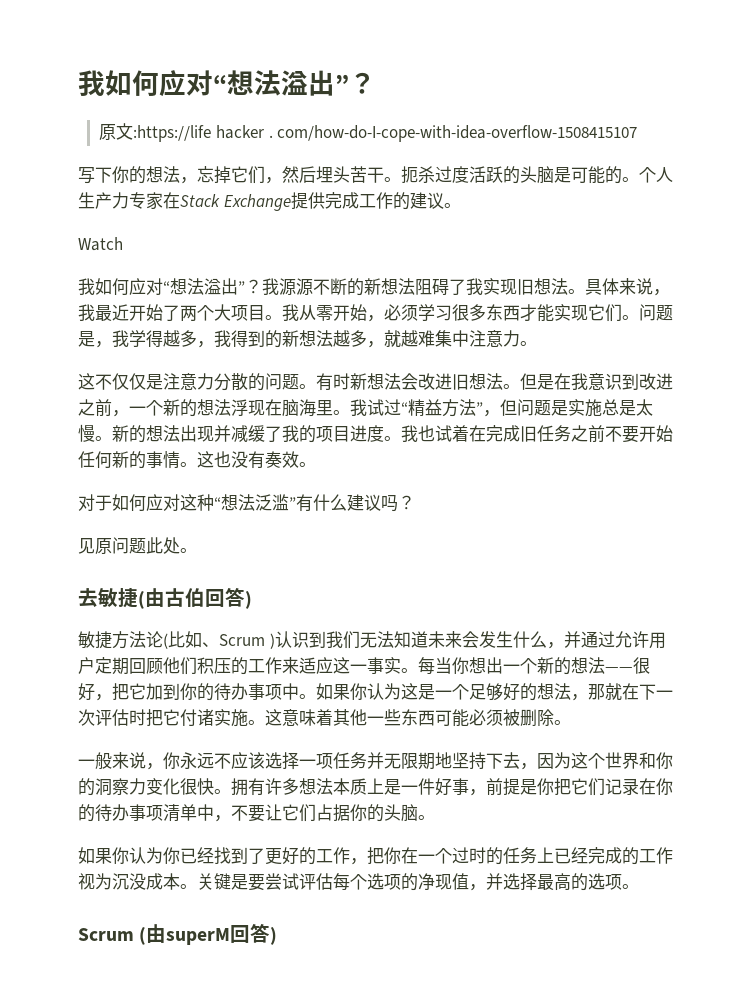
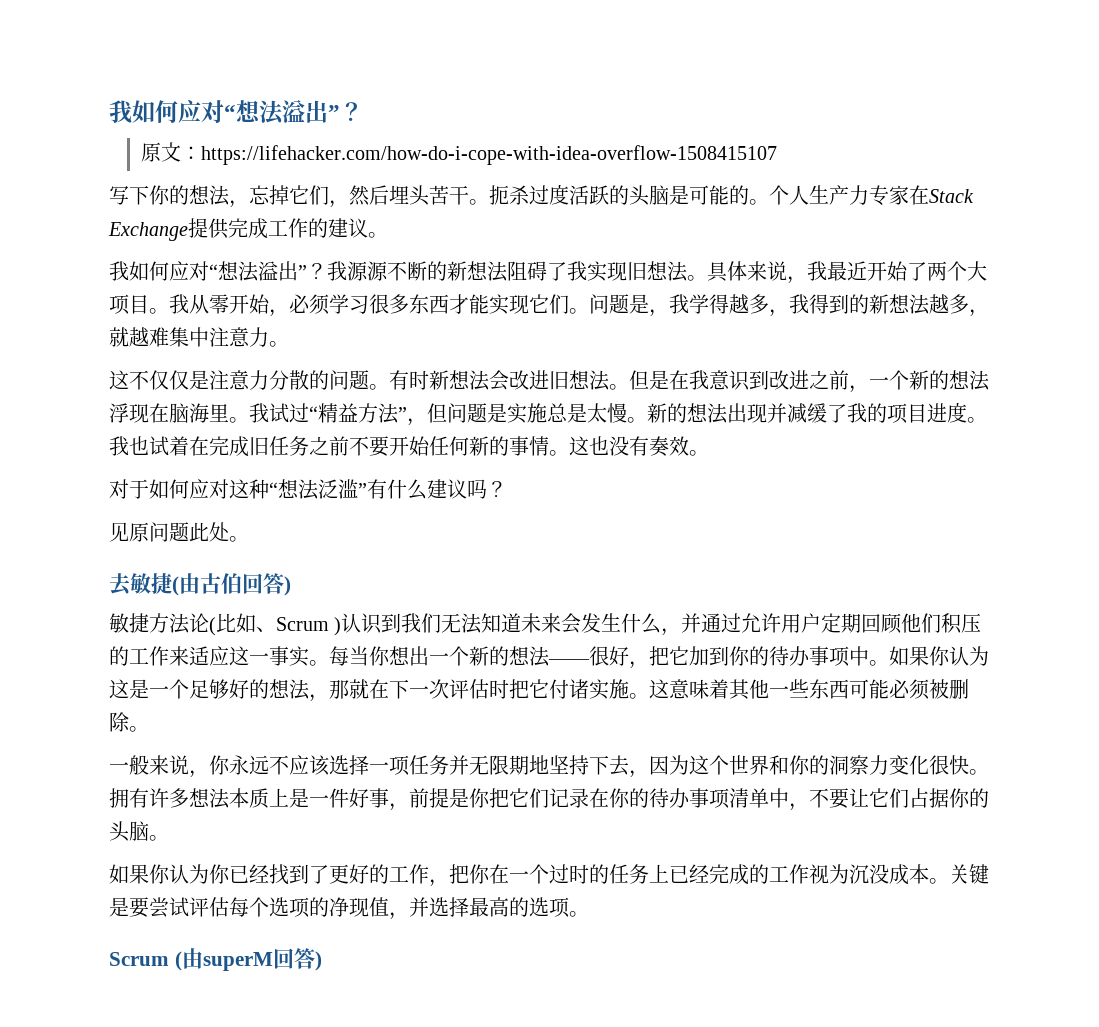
[133,125,638,142] :https://life hacker . com/how-do-I-cope-with-idea-overflow-1508415107 -> [181,145,778,165] ：https://lifehacker.com/how-do-i-cope-with-idea-overflow-1508415107
[78,237,123,251] // Watch -> (388, 235) none

